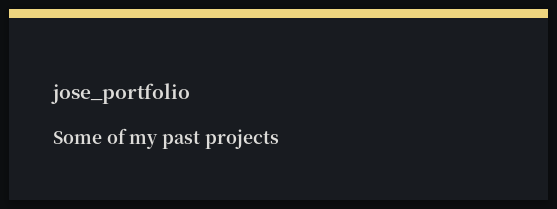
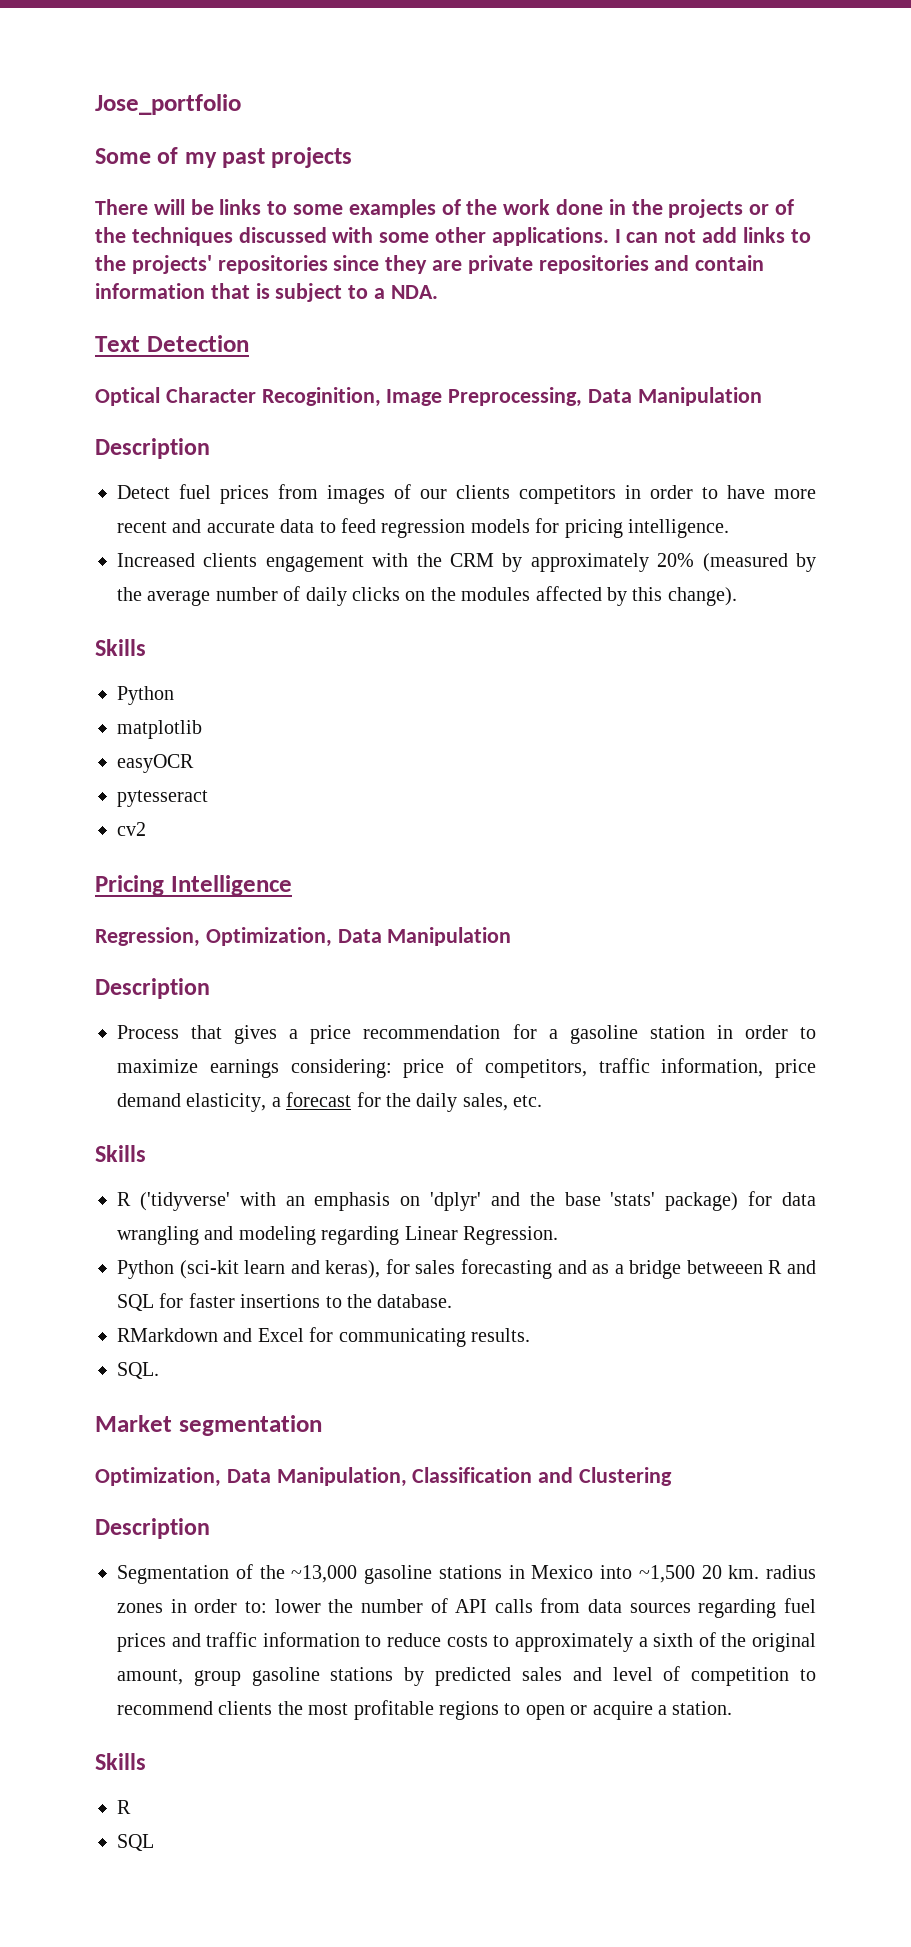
[51,83,190,104] jose_portfolio -> [95,94,241,115] Jose_portfolio
(279, 139) none -> [95,199,795,218] [95,227,811,246] [95,255,765,274] [95,283,438,302] [95,335,249,352] [95,387,762,407] [95,438,210,459] [117,484,816,504] [117,518,729,538] [117,553,816,572] [117,586,737,606] [95,639,146,656] [117,686,174,705] [117,720,202,739] [117,754,194,773] [117,790,208,807] [117,822,146,836] [95,875,292,896] [95,927,512,947] [95,978,210,999] [117,1024,817,1044] [117,1058,816,1078] [117,1092,543,1112] [95,1145,146,1162] [117,1191,816,1211] [117,1226,558,1245] [117,1259,816,1279] [117,1293,453,1311] [117,1327,530,1347] [117,1362,159,1379] [95,1415,322,1436] [95,1467,673,1487] [95,1518,210,1539] [117,1564,816,1584] [117,1598,816,1618] [117,1632,816,1652] [117,1666,817,1686] [117,1700,733,1720] [95,1753,146,1770] [117,1800,131,1814] [117,1834,154,1851] // There will be links to some examples of the work done in the projects or of the techniques discussed with some other applications. I can not add links to the projects' repositories since they are private repositories and contain information that is subject to a NDA. // Text Detection // Optical Character Recoginition, Image Preprocessing, Data Manipulation // Description // Detect fuel prices from images of our clients competitors in order to have more recent and accurate data to feed regression models for pricing intelligence. // Increased clients engagement with the CRM by approximately 20% (measured by the average number of daily clicks on the modules affected by this change). // Skills // Python // matplotlib // easyOCR // pytesseract // cv2 // Pricing Intelligence // Regression, Optimization, Data Manipulation // Description // Process that gives a price recommendation for a gasoline station in order to maximize earnings considering: price of competitors, traffic information, price demand elasticity, a forecast for the daily sales, etc. // Skills // R ('tidyverse' with an emphasis on 'dplyr' and the base 'stats' package) for data wrangling and modeling regarding Linear Regression. // Python (sci-kit learn and keras), for sales forecasting and as a bridge betweeen R and SQL for faster insertions to the database. // RMarkdown and Excel for communicating results. // SQL. // Market segmentation // Optimization, Data Manipulation, Classification and Clustering // Description // Segmentation of the ~13,000 gasoline stations in Mexico into ~1,500 20 km. radius zones in order to: lower the number of API calls from data sources regarding fuel prices and traffic information to reduce costs to approximately a sixth of the original amount, group gasoline stations by predicted sales and level of competition to recommend clients the most profitable regions to open or acquire a station. // Skills // R // SQL

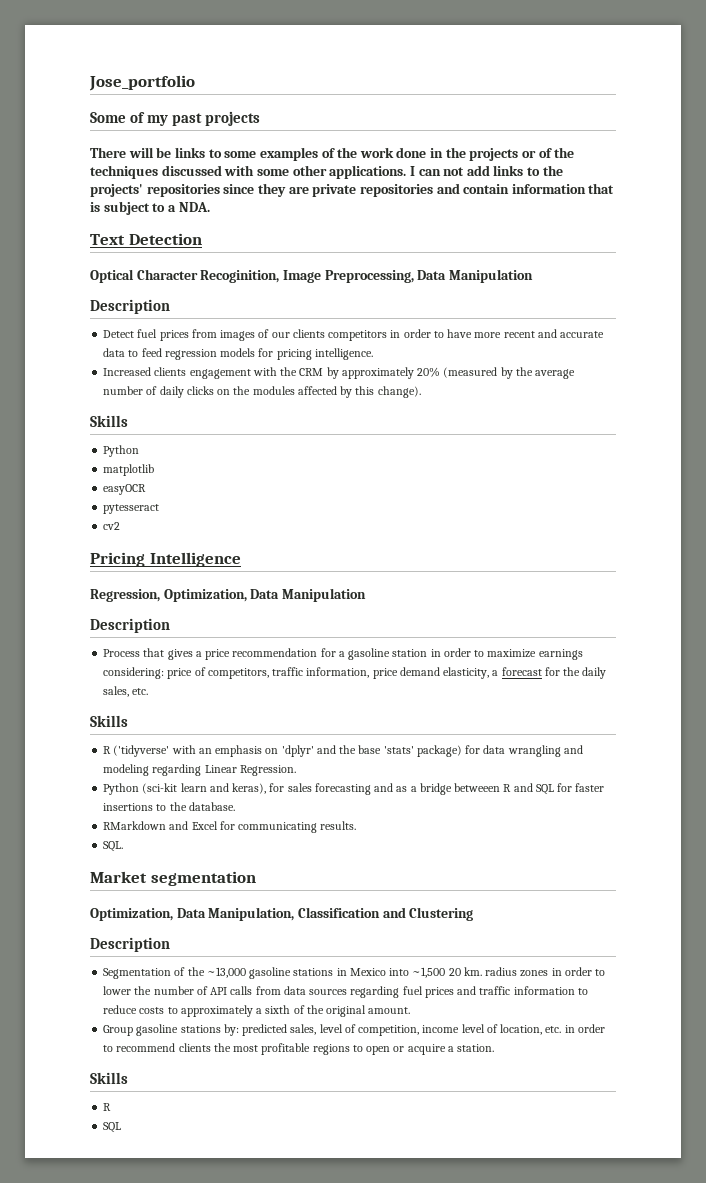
[244,1601,267,1613] to: -> [595,969,606,976] to
[117,1666,790,1686] amount, group gasoline stations by predicted sales and level of competition -> [368,1007,411,1014] [103,1024,605,1036] amount. // Group gasoline stations by: predicted sales, level of competition, income level of location, etc. in order

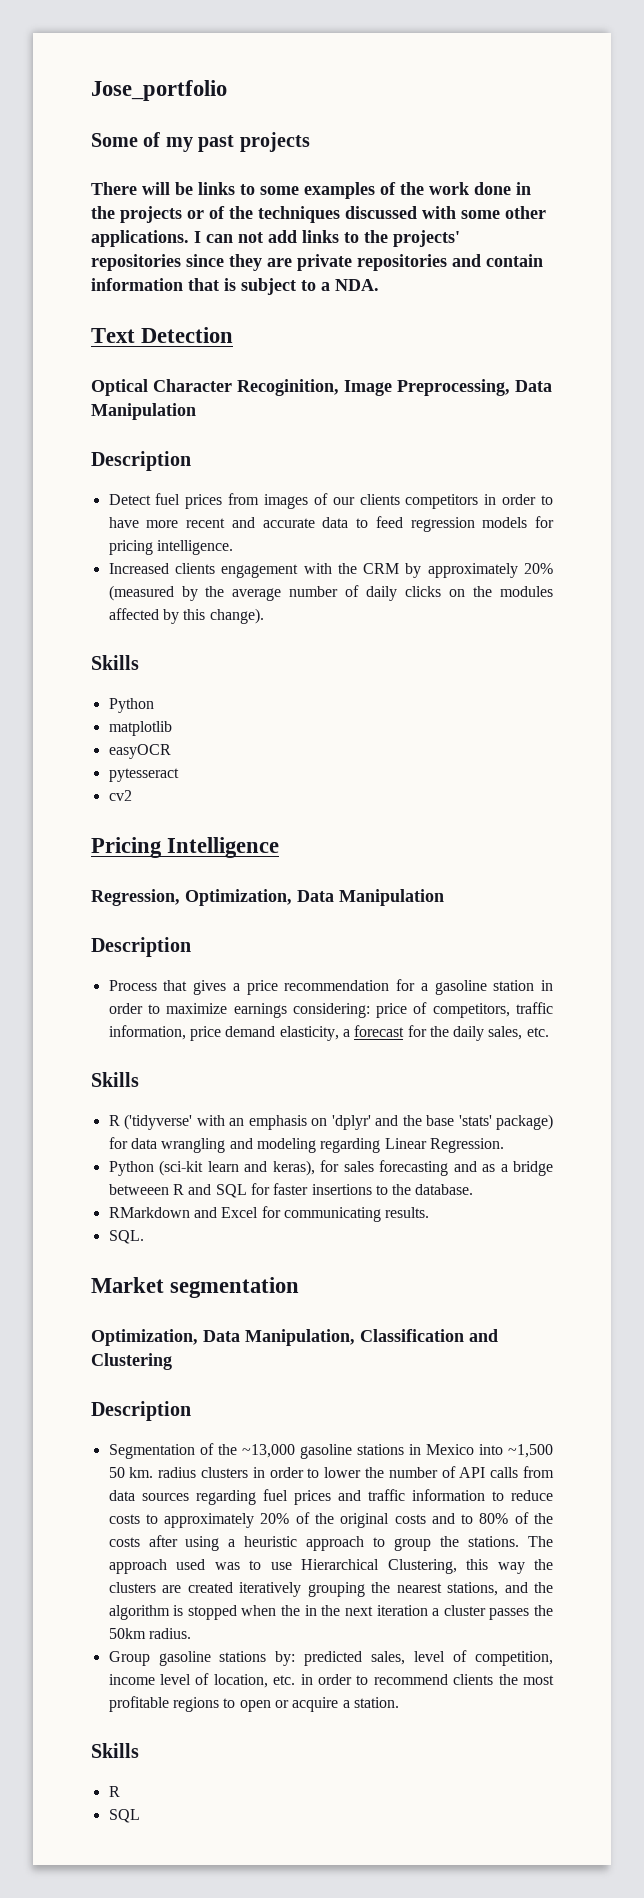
[448,968,461,976] 20 -> [108,1467,125,1478] 50
[520,970,549,977] zones -> [201,1467,248,1478] clusters
[256,1005,291,1014] a sixth -> [260,1513,290,1524] 20%
[368,1007,411,1014] amount. -> [394,1512,554,1524] [108,1535,553,1551] [108,1559,553,1574] [108,1582,553,1597] [108,1605,553,1620] [108,1628,191,1639] costs and to 80% of the costs after using a heuristic approach to group the stations. The approach used was to use Hierarchical Clustering, this way the clusters are created iteratively grouping the nearest stations, and the algorithm is stopped when the in the next iteration a cluster passes the 50km radius.

